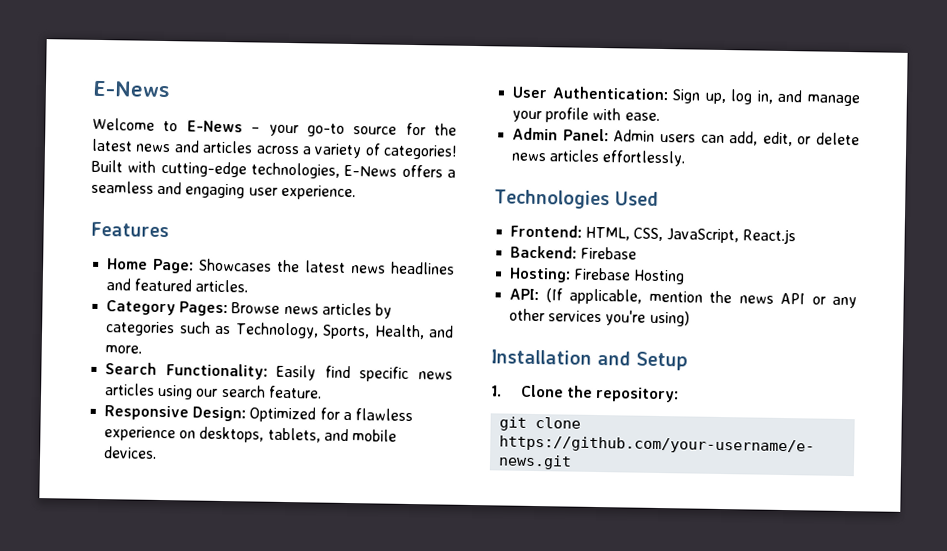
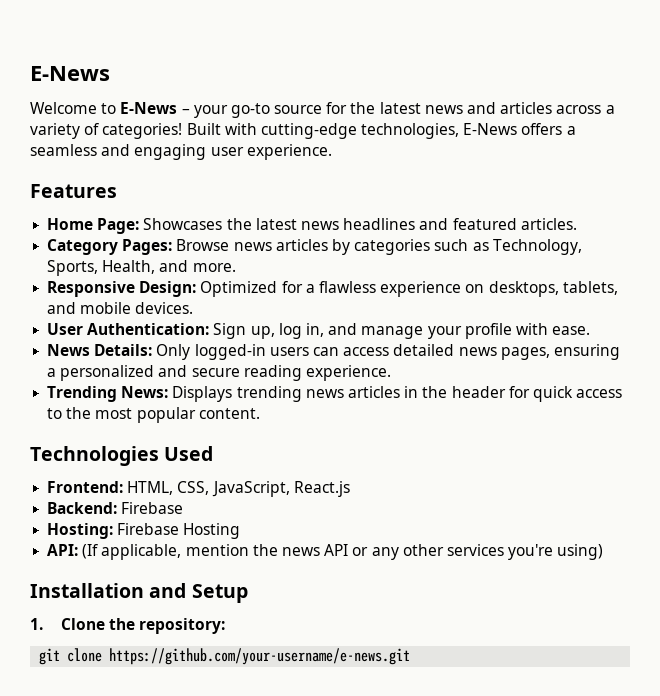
[105,362,453,382] [105,383,322,400] // Search Functionality: Easily find specific news articles using our search feature. -> (236, 267) none
[512,127,860,147] [511,149,687,167] Admin Panel: Admin users can add, edit, or delete news articles effortlessly. -> [47,344,620,360] [47,365,391,381] [47,386,623,402] [47,407,260,423] News Details: Only logged-in users can access detailed news pages, ensuring a personalized and secure reading experience. // Trending News: Displays trending news articles in the header for quick access to the most popular content.

